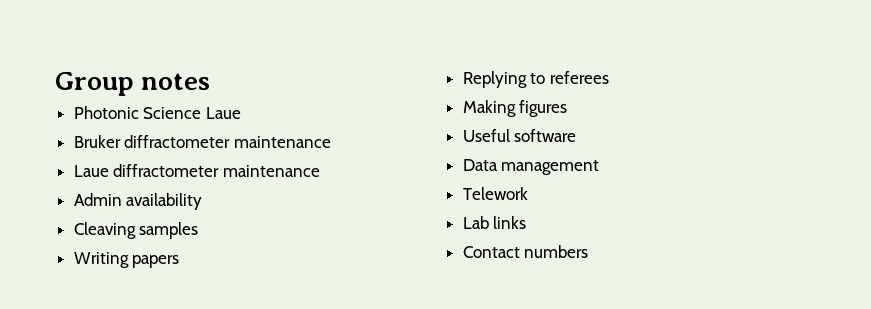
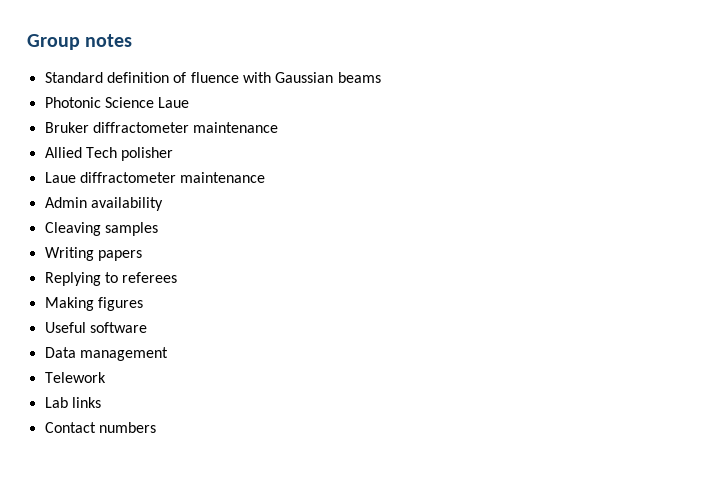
(211, 81) none -> [44,72,381,83] // Standard definition of fluence with Gaussian beams
(331, 142) none -> [44,147,174,161] // Allied Tech polisher

